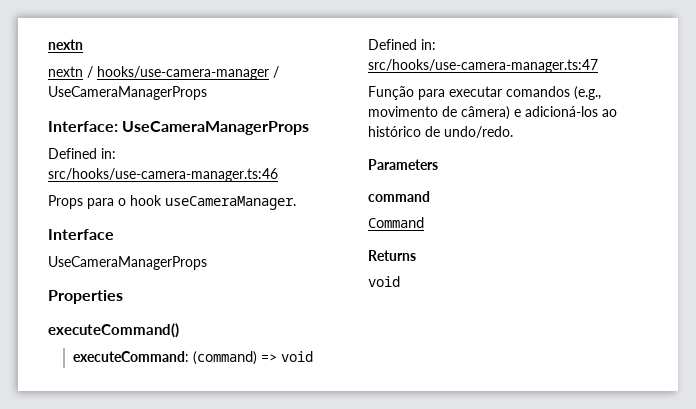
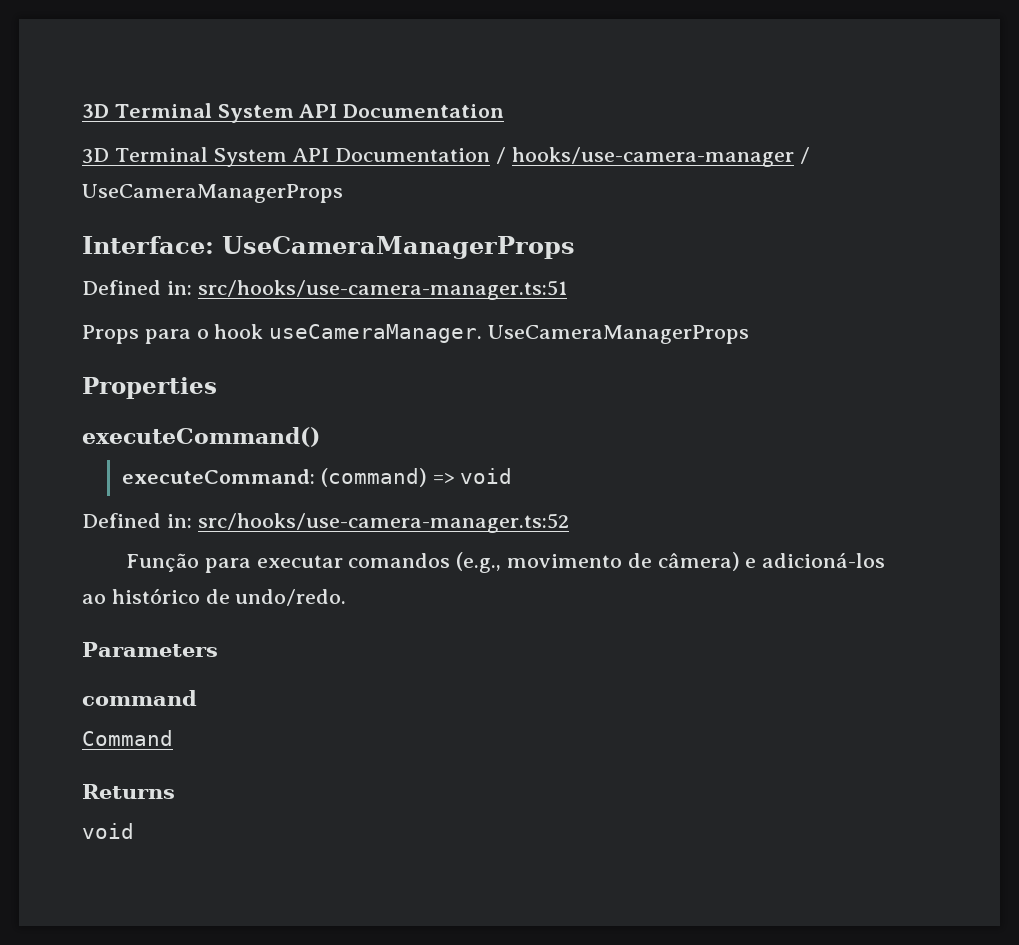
[48,39,83,50] [48,66,83,77] nextn // nextn -> [82,103,505,123] [82,147,491,167] 3D Terminal System API Documentation // 3D Terminal System API Documentation
[48,168,278,182] src/hooks/use-camera-manager.ts:46 -> [197,280,567,300] src/hooks/use-camera-manager.ts:51
[48,229,114,240] // Interface // -> (483, 333) none
[368,59,598,73] src/hooks/use-camera-manager.ts:47 -> [197,513,569,533] src/hooks/use-camera-manager.ts:52

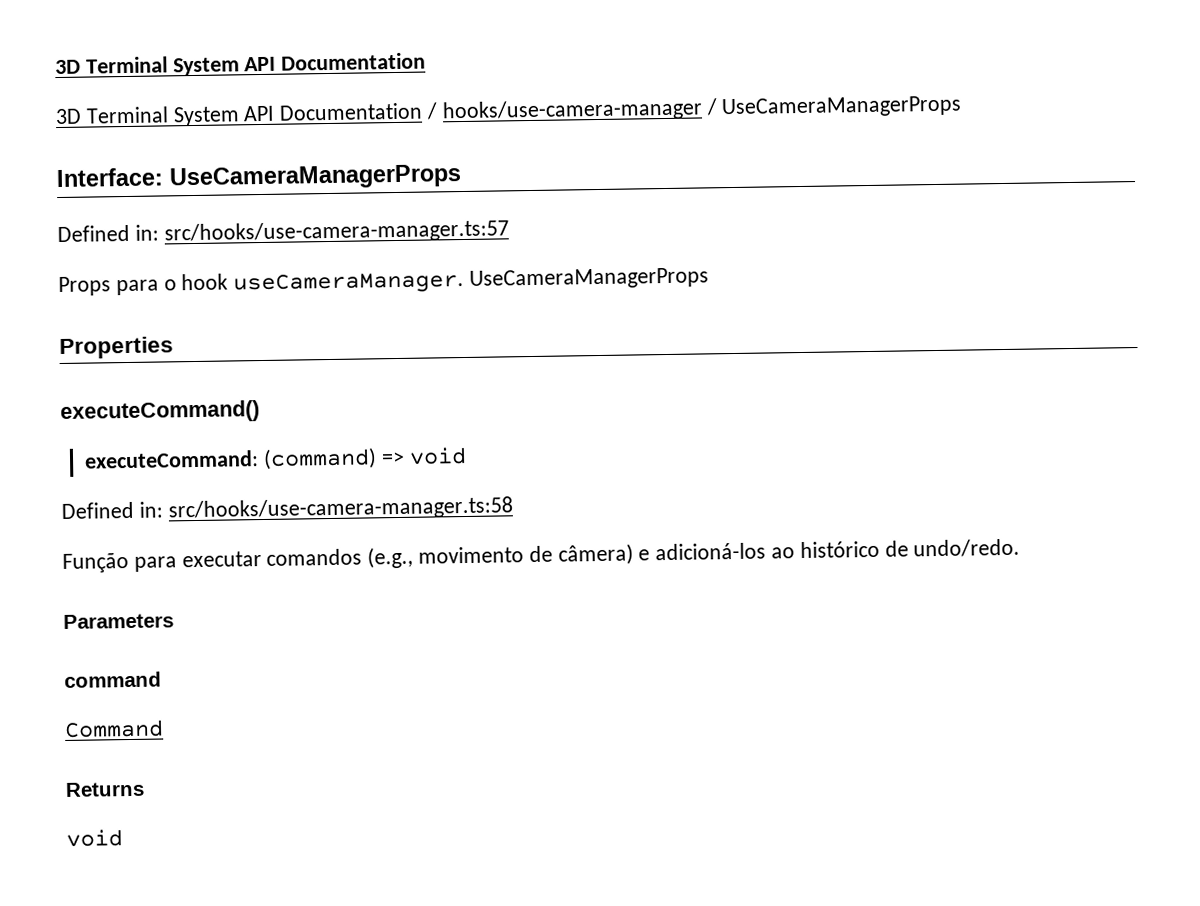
[197,280,567,300] src/hooks/use-camera-manager.ts:51 -> [163,219,509,245] src/hooks/use-camera-manager.ts:57
[197,513,569,533] src/hooks/use-camera-manager.ts:52 -> [167,496,513,522] src/hooks/use-camera-manager.ts:58

